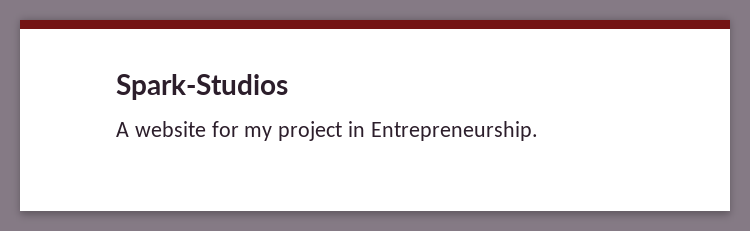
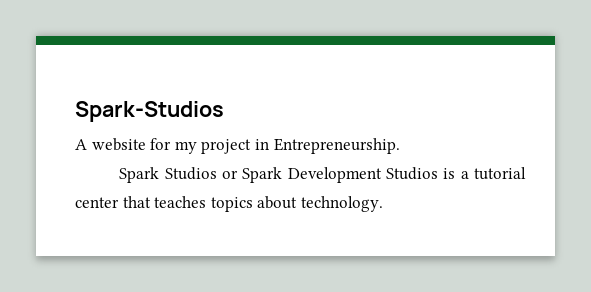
(538, 131) none -> [119,167,526,183] [75,196,383,212] // Spark Studios or Spark Development Studios is a tutorial center that teaches topics about technology.

